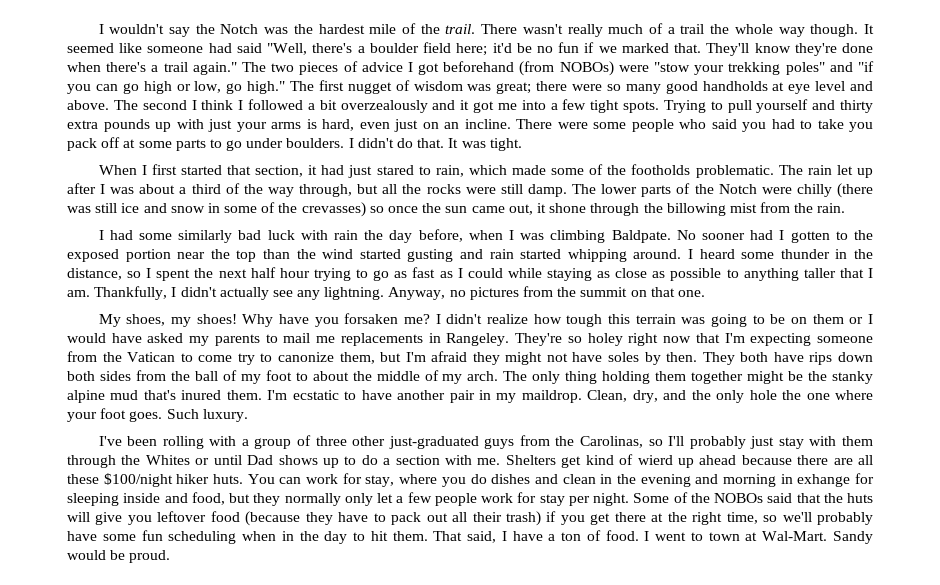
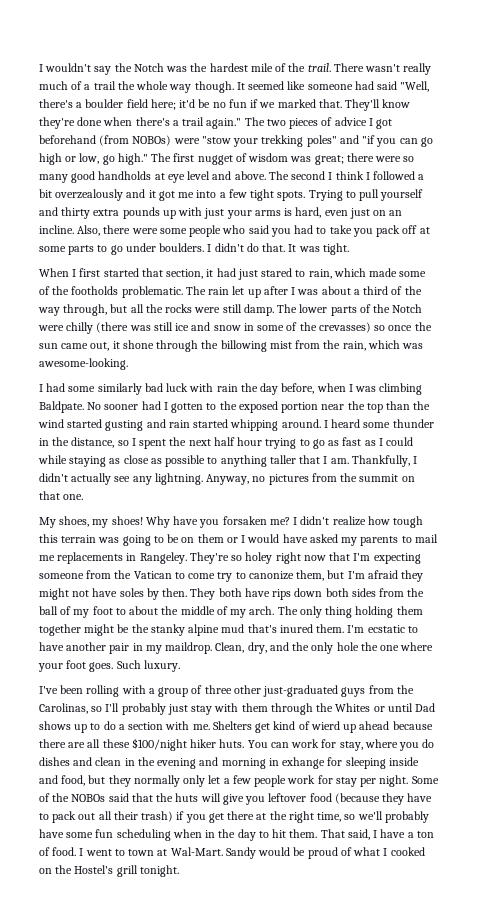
[516,119,552,129] There -> [77,225,131,236] Also, there
[817,203,846,213] rain. -> [342,340,424,351] [39,358,128,370] rain, which was awesome-looking.
[129,550,171,563] proud. -> [307,847,425,859] [39,865,179,877] proud of what I cooked on the Hostel's grill tonight.

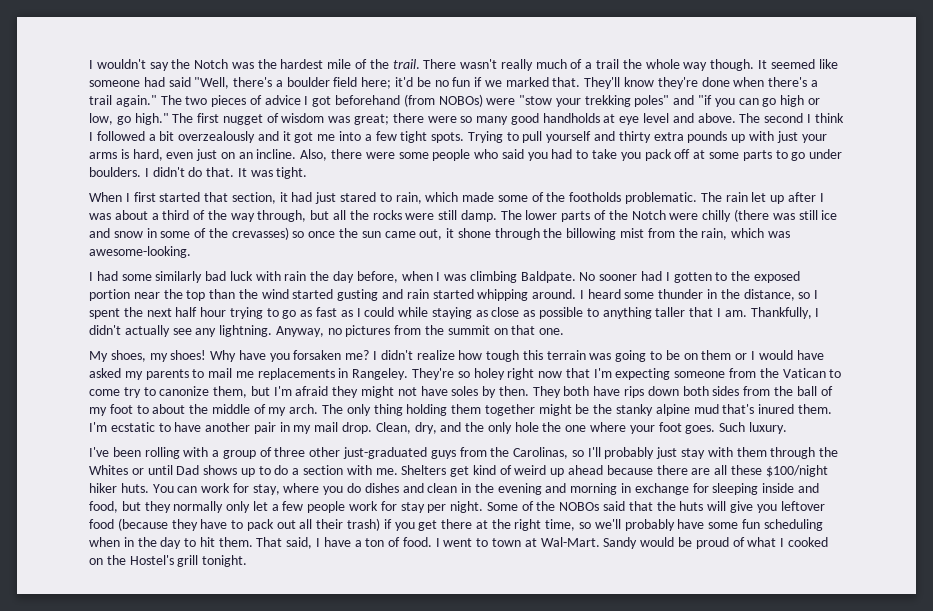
[165,642,213,654] maildrop. -> [314,422,373,434] mail drop.
[310,721,340,730] wierd -> [514,465,547,475] weird
[282,757,326,769] exhange -> [634,483,689,495] exchange

